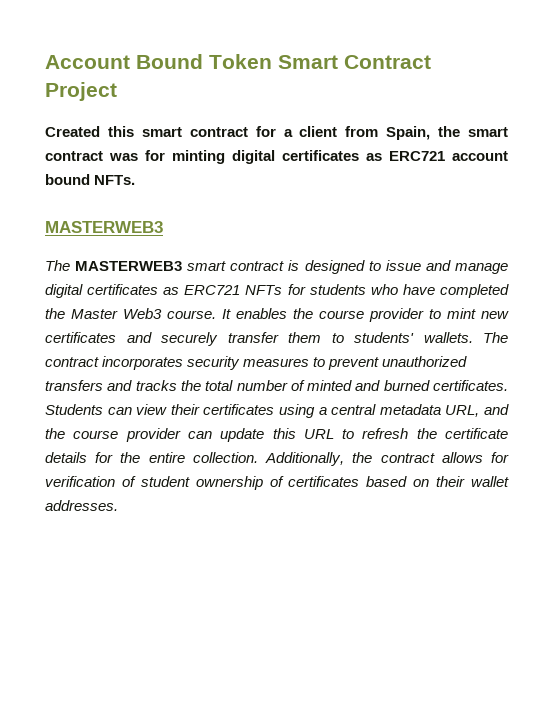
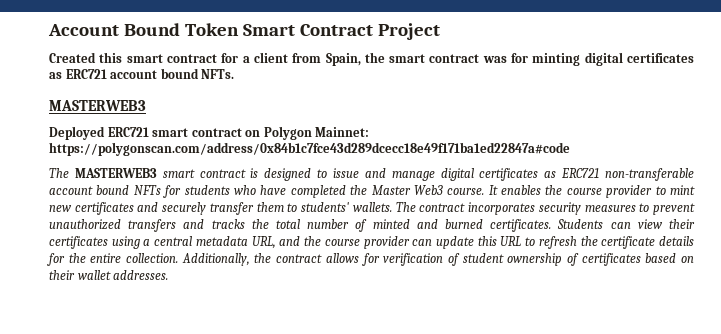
(163, 227) none -> [49,126,370,140] [49,142,570,156] // Deployed ERC721 smart contract on Polygon Mainnet: https://polygonscan.com/address/0x84b1c7fce43d289dcecc18e49f171ba1ed22847a#code
(241, 290) none -> [604,168,694,181] [49,185,130,195] non-transferable account bound

